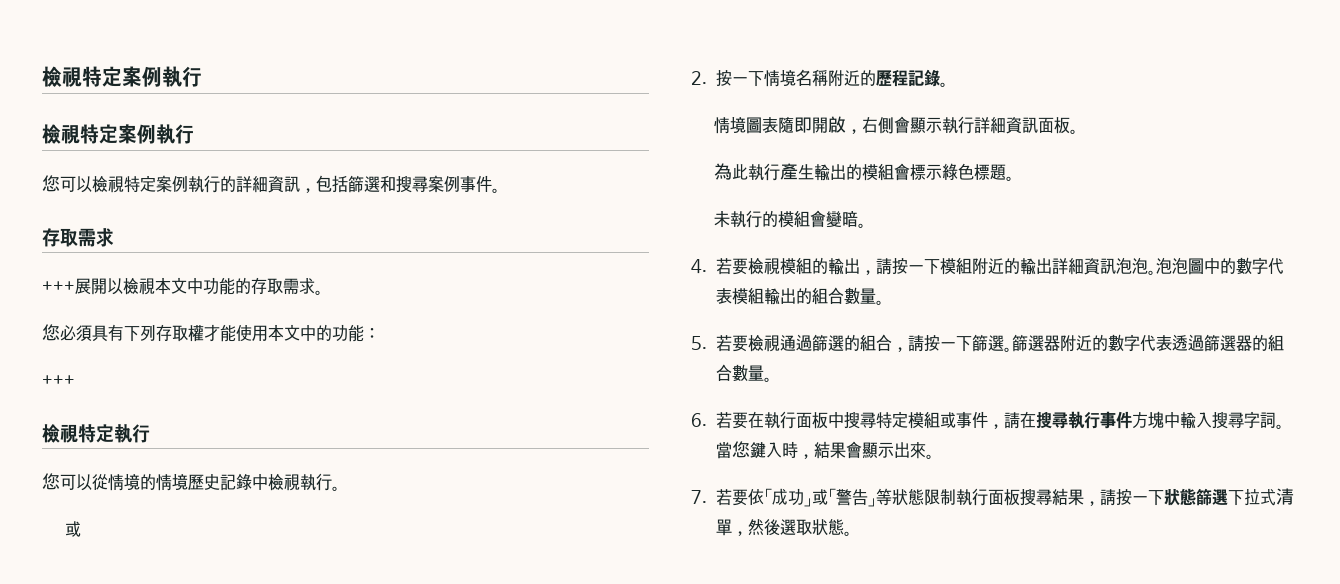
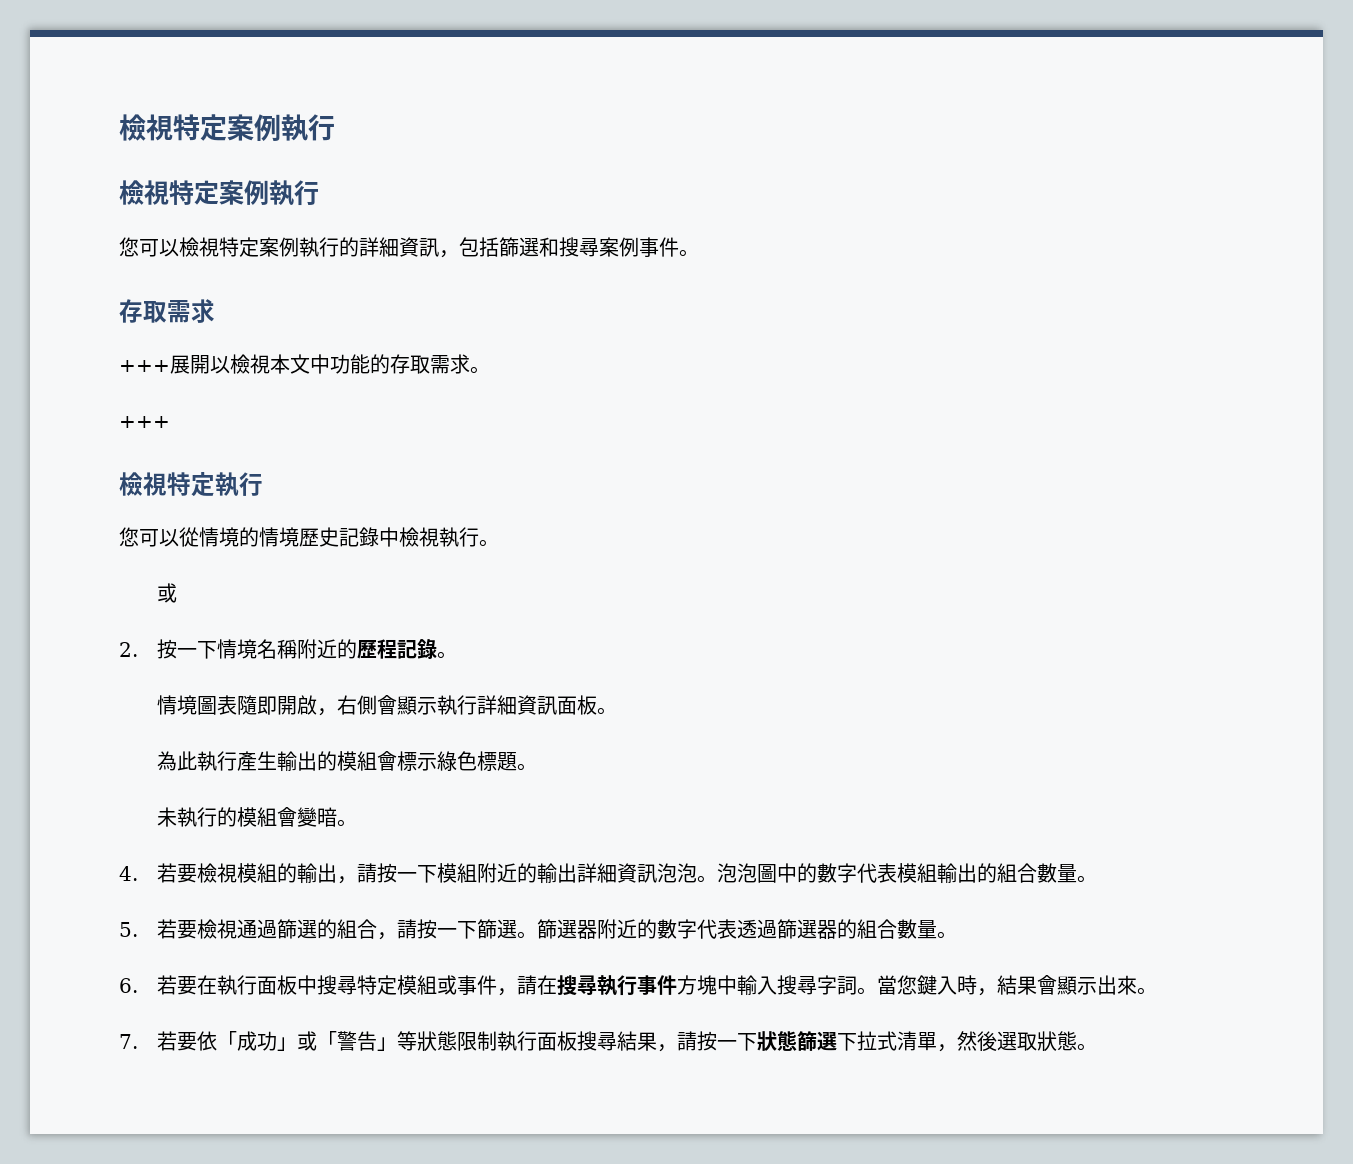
[42,324,380,342] // 您必須具有下列存取權才能使用本文中的功能： -> (490, 370) none

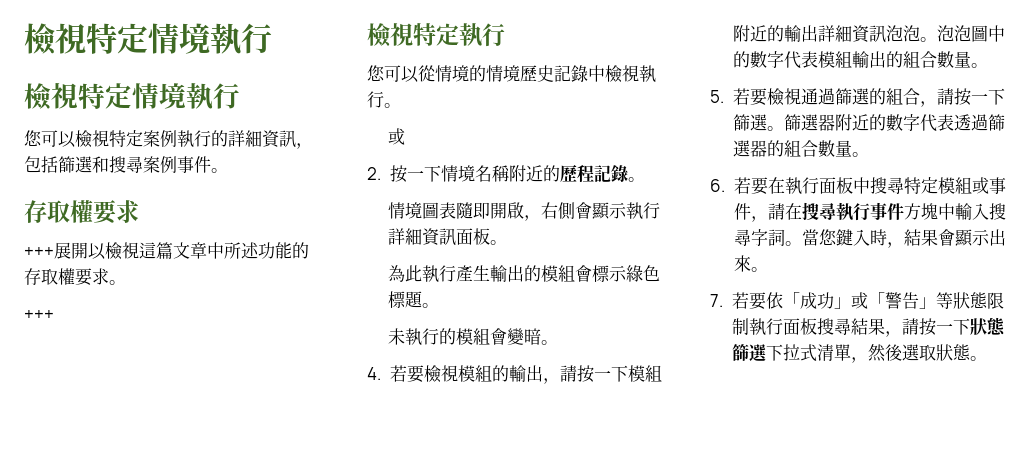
[119,114,281,141] 檢視特定案例 -> [24,23,210,55] 檢視特定情境
[219,180,269,205] 案例 -> [132,83,186,109] 情境
[167,300,191,323] 需 -> [70,200,117,224] 權要
[270,354,330,374] 本文中 -> [139,242,259,259] 這篇文章中所述
[430,355,450,374] 需 -> [58,268,92,286] 權要

